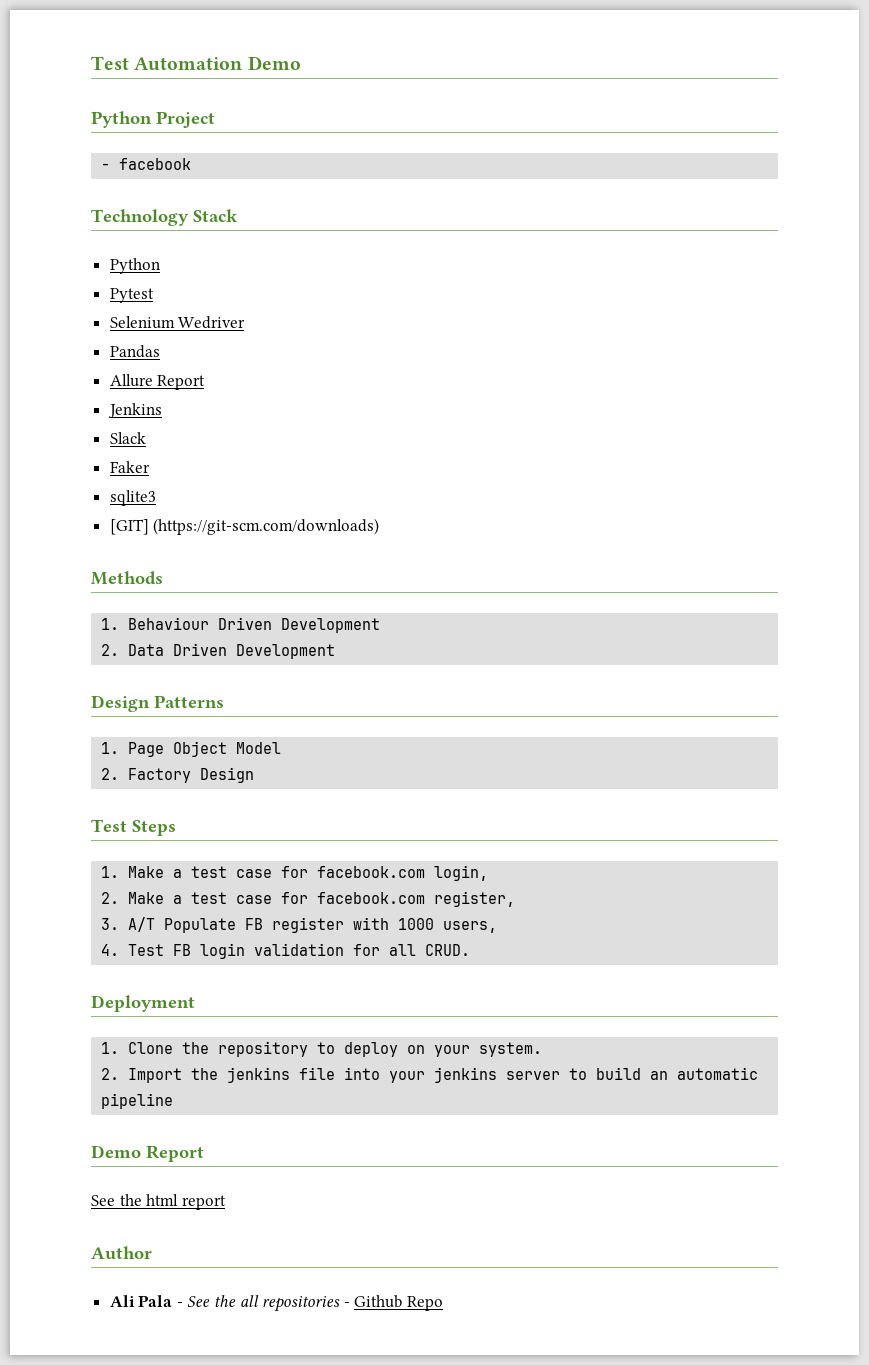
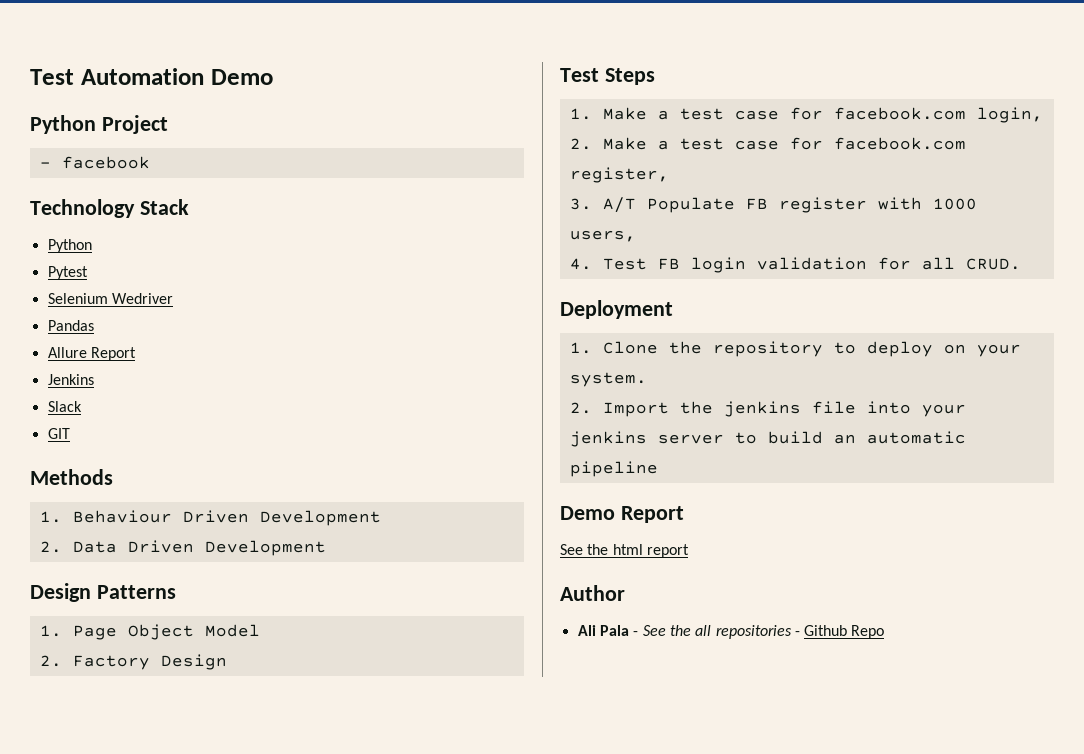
[109,461,150,473] [109,490,156,506] [109,518,380,535] Faker // sqlite3 // [GIT] (https://git-scm.com/downloads) -> [47,428,70,439] GIT

